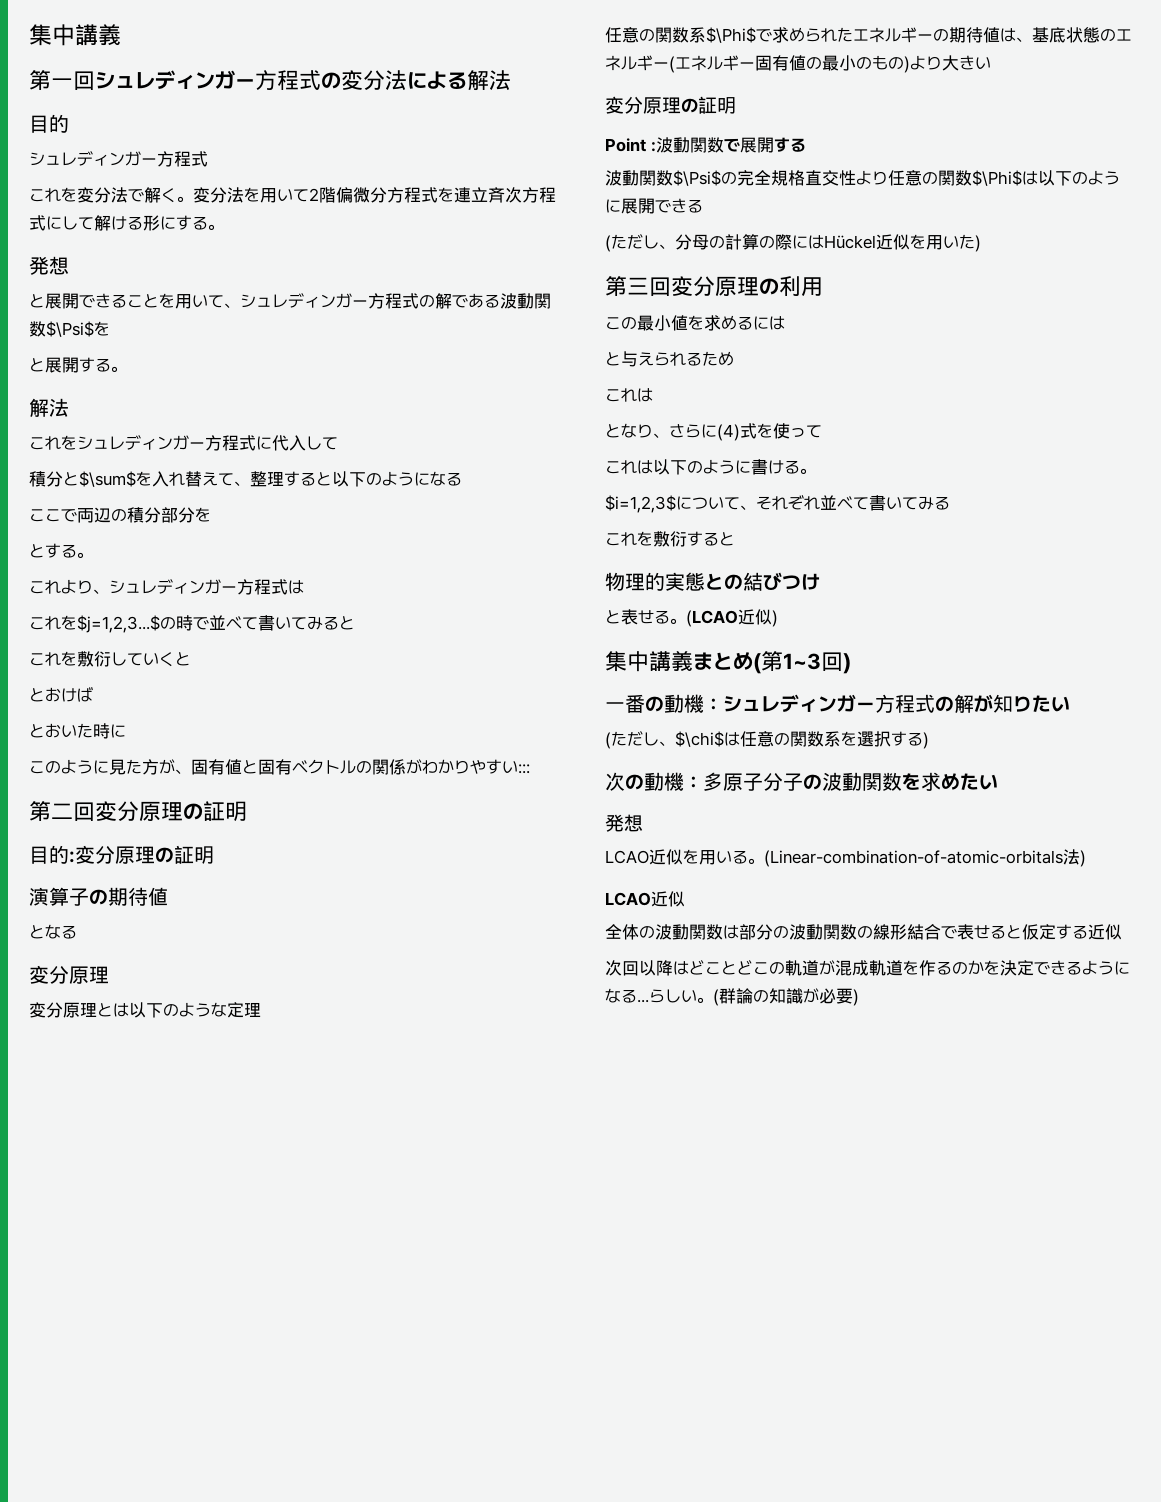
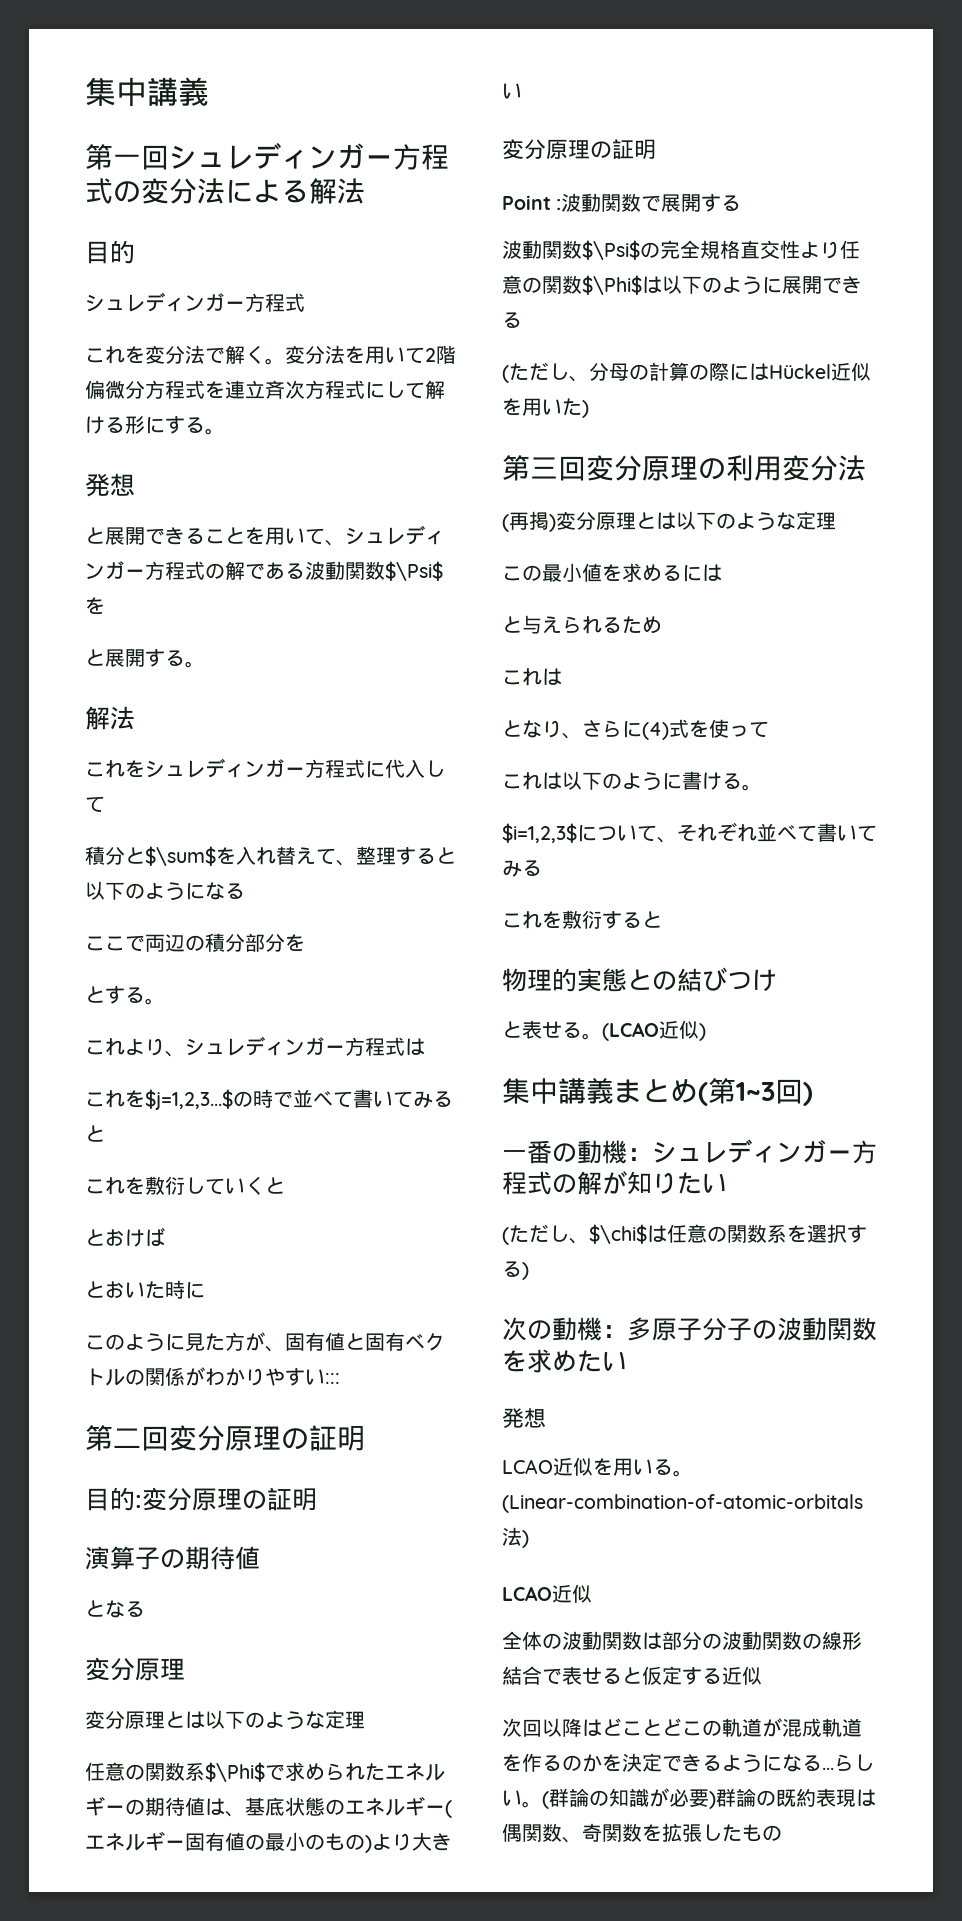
(823, 286) none -> [782,455,866,481] [502,511,836,532] 変分法 // (再掲)変分原理とは以下のような定理
(859, 997) none -> [716,1788,876,1807] [502,1823,782,1843] 群論の既約表現は偶関数、奇関数を拡張したもの

